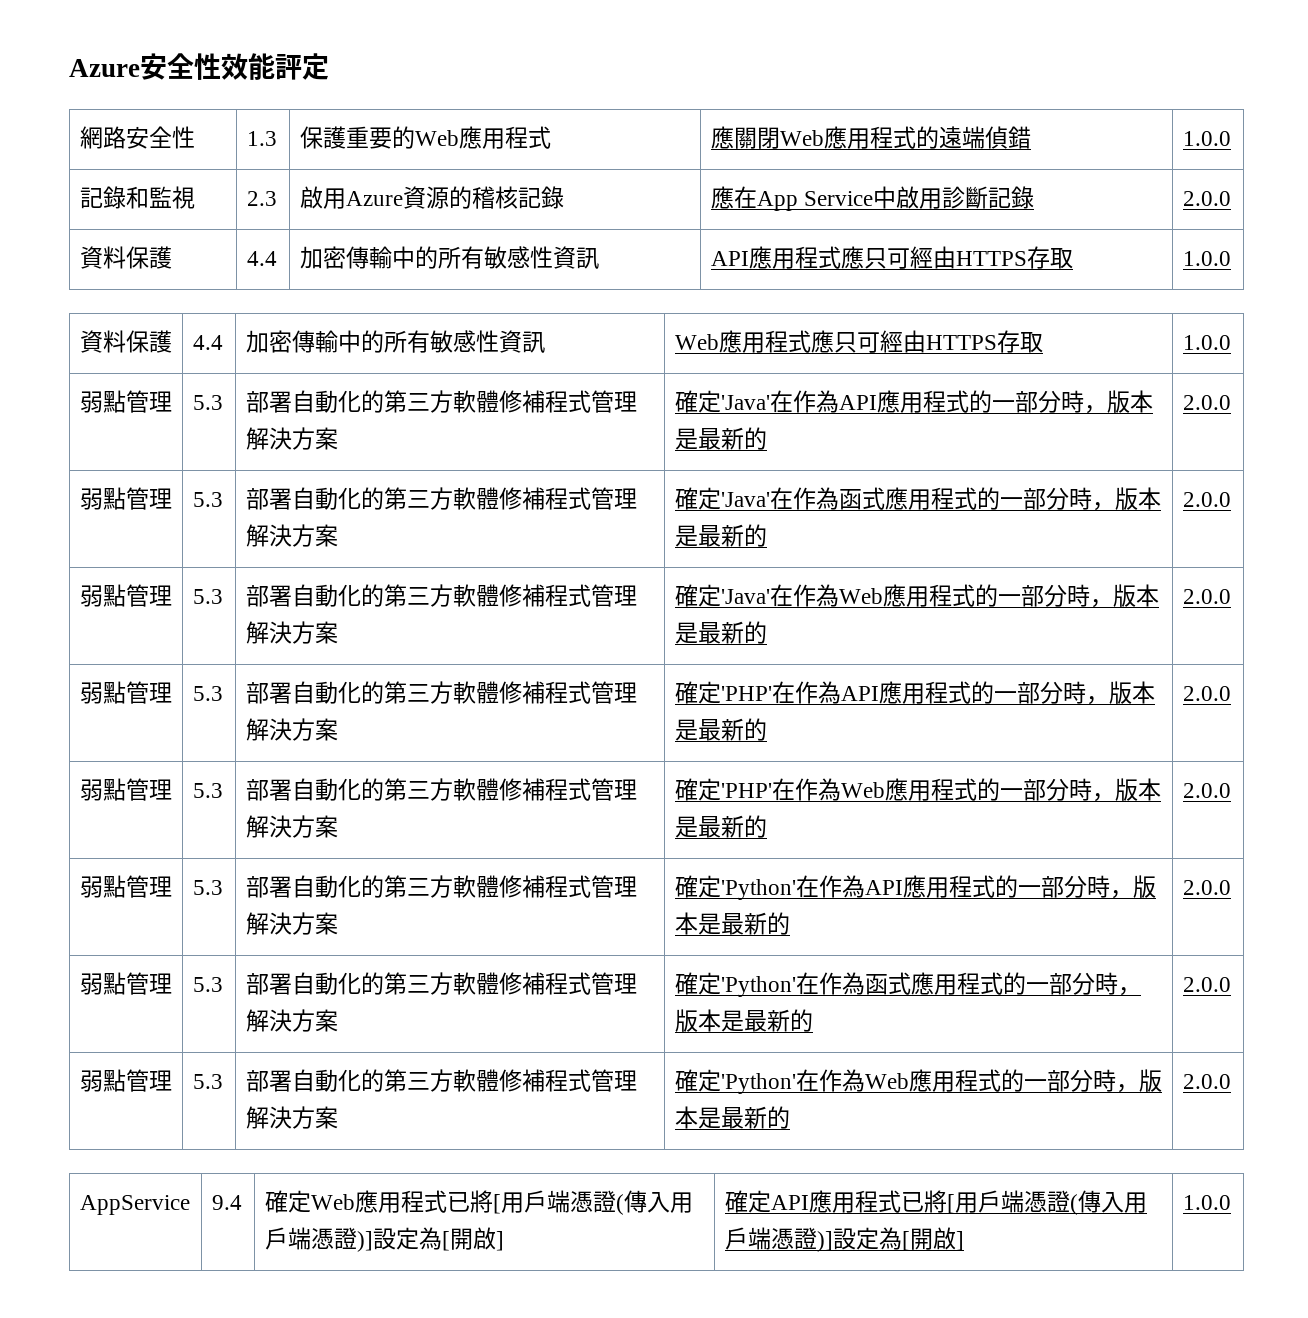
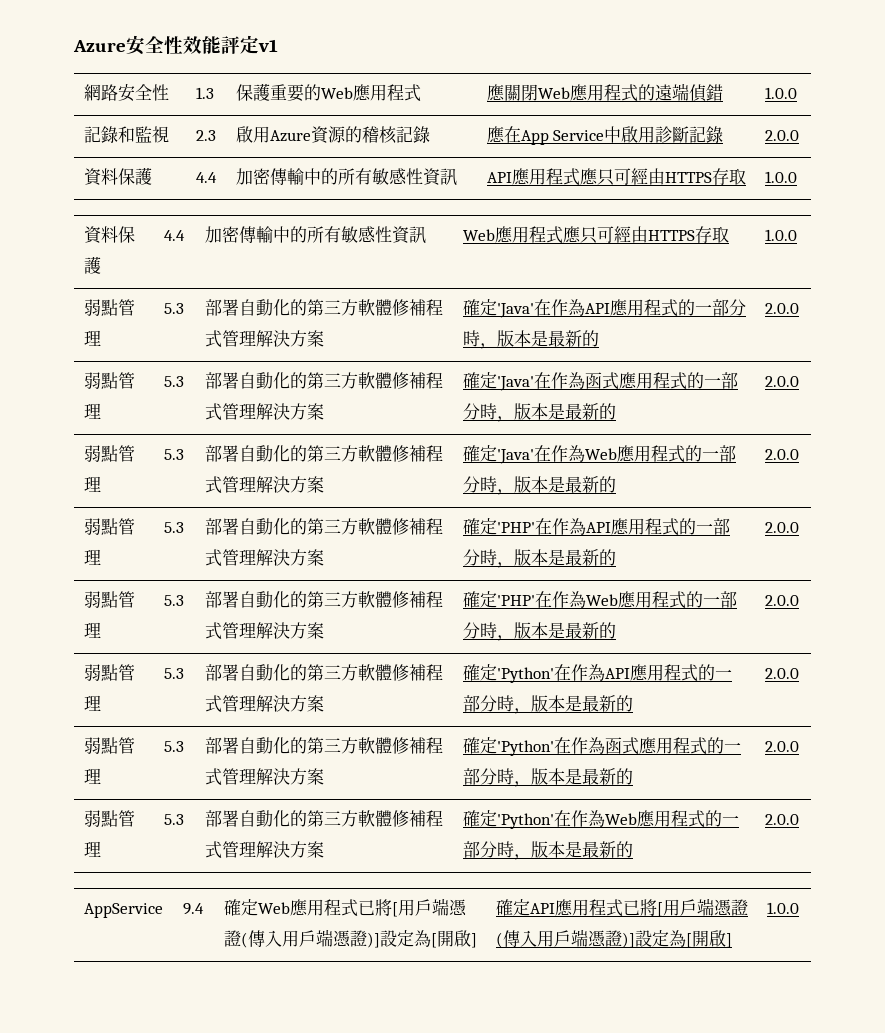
(329, 66) none -> [258,39,278,52] v1

